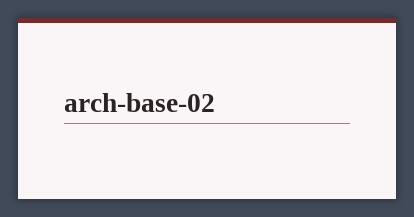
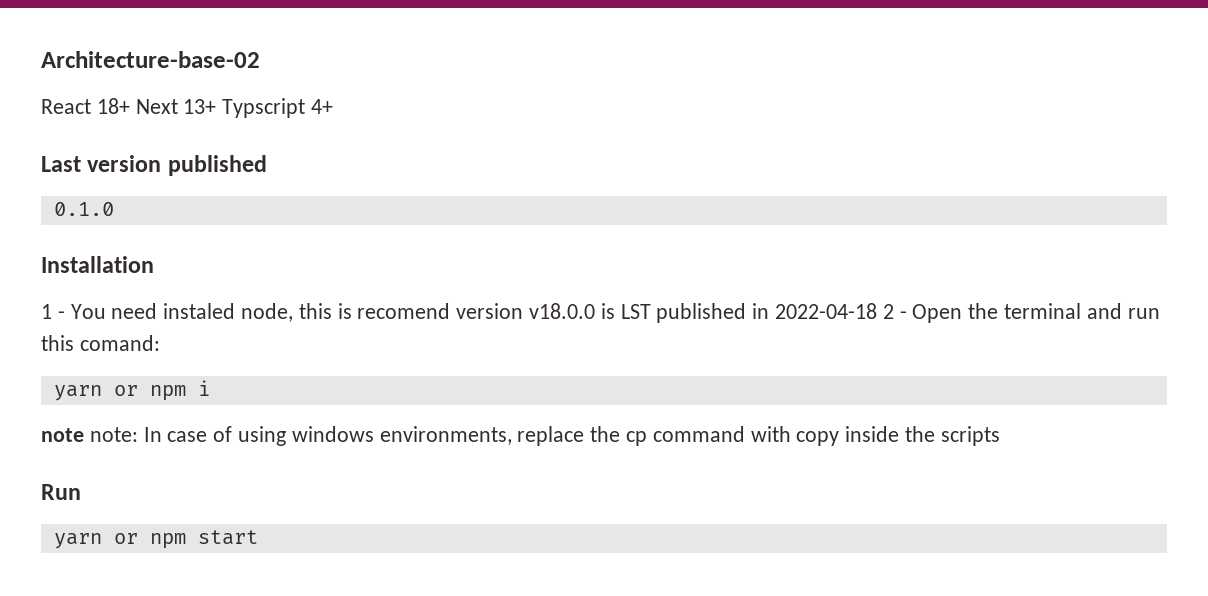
[64,93,215,112] arch-base-02 -> [41,51,260,68] [41,98,334,118] [41,155,267,176] [53,202,114,216] [41,256,154,273] [41,303,1160,323] [41,335,160,351] [53,380,210,401] [41,426,1000,446] [41,484,81,500] [53,530,258,549] Architecture-base-02 // React 18+ Next 13+ Typscript 4+ // Last version published // 0.1.0 // Installation // 1 - You need instaled node, this is recomend version v18.0.0 is LST published in 2022-04-18 2 - Open the terminal and run this comand: // yarn or npm i // note note: In case of using windows environments, replace the cp command with copy inside the scripts // Run // yarn or npm start

